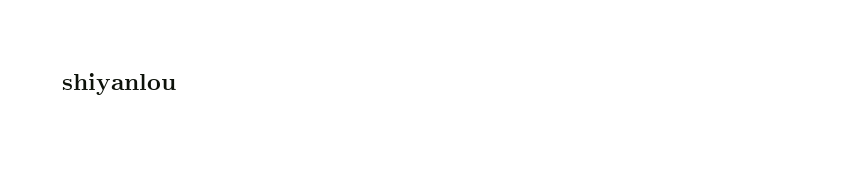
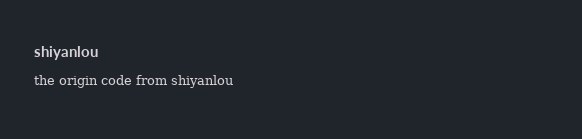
[62,73,176,95] shiyanlou -> [34,46,98,60] [34,75,233,88] shiyanlou // the origin code from shiyanlou

